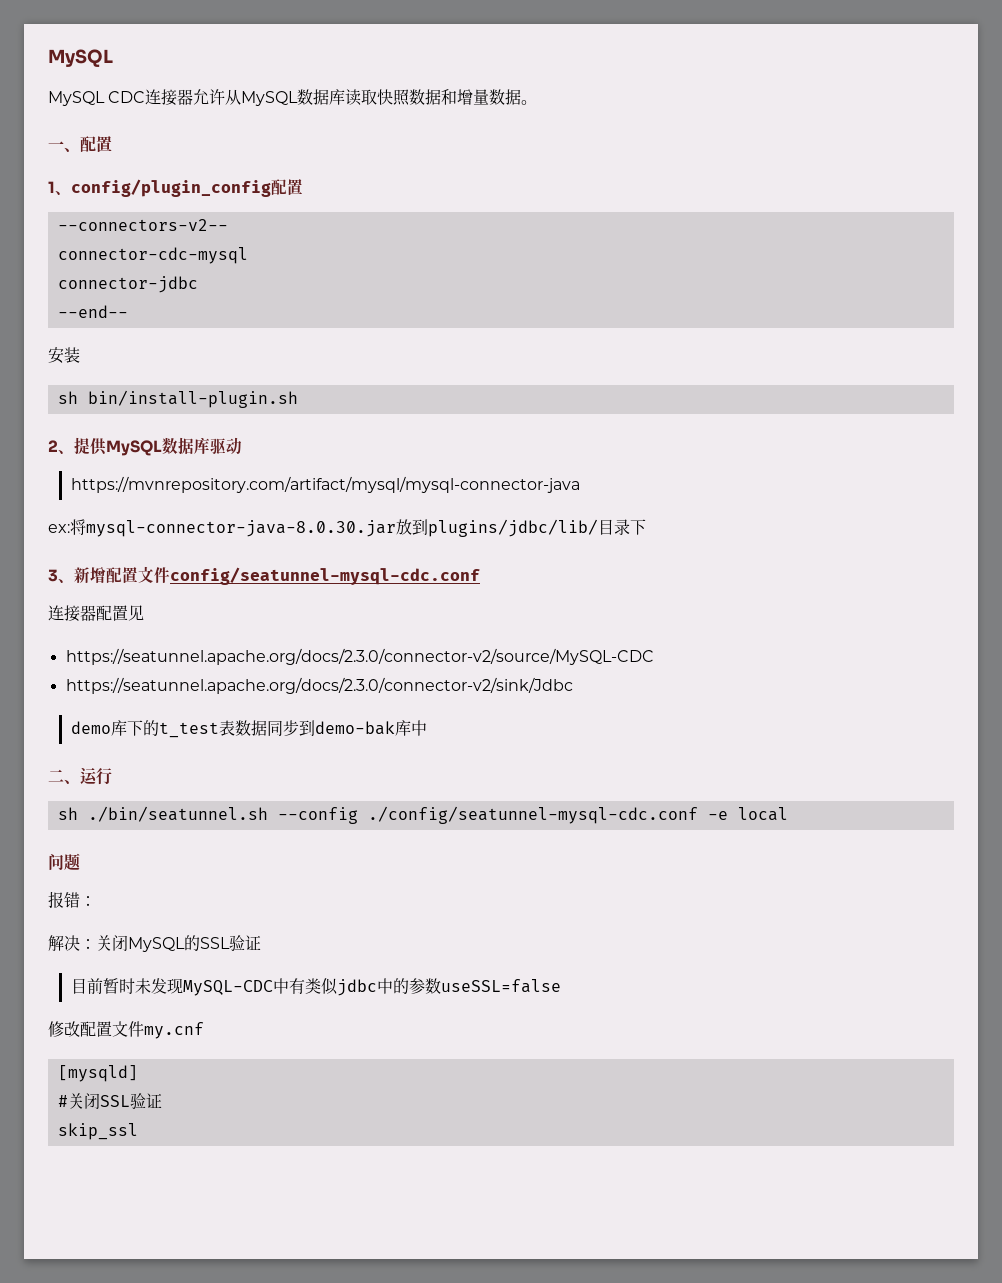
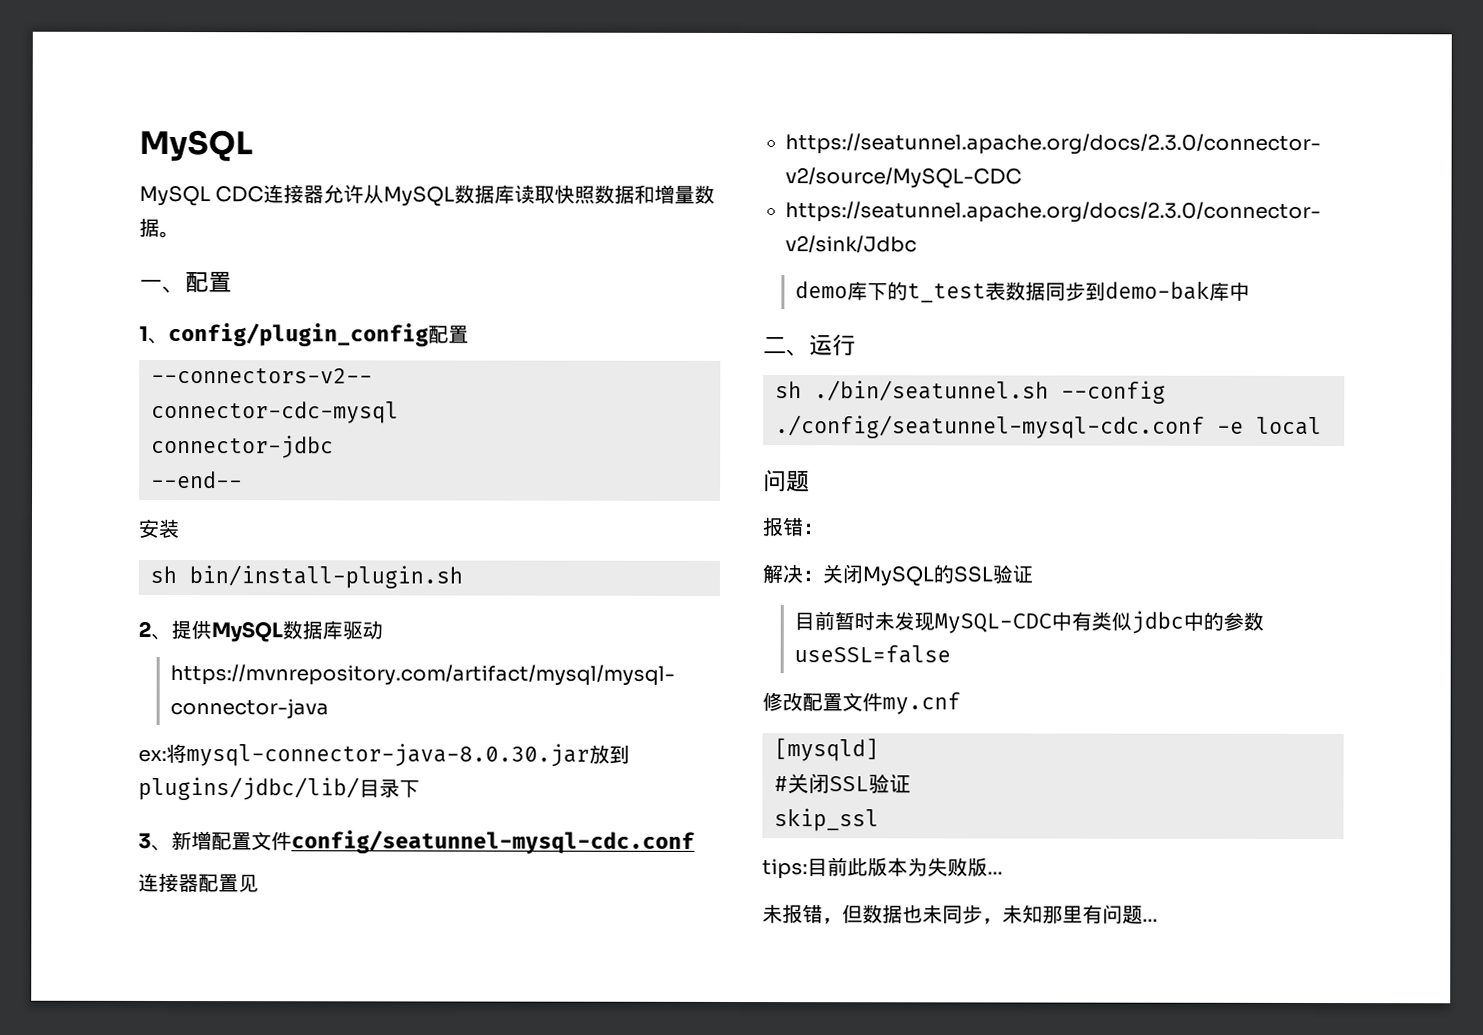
(138, 1131) none -> [762,857,1003,880] [762,904,1158,925] // tips:目前此版本为失败版... // 未报错，但数据也未同步，未知那里有问题...

